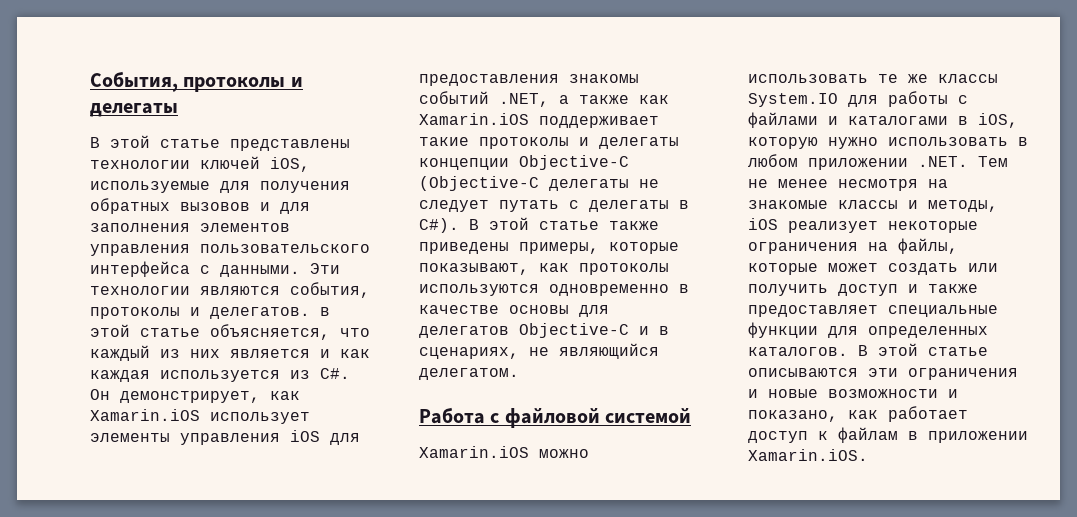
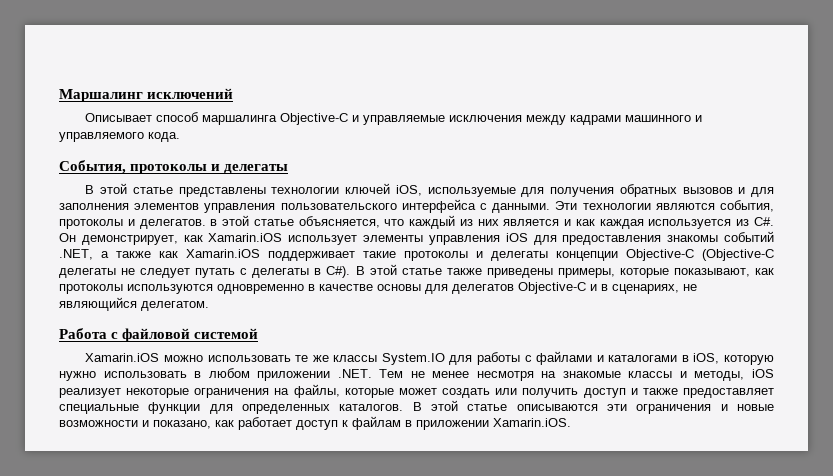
(90, 81) none -> [59,88,234,102] [85,112,703,125] [59,132,180,142] Маршалинг исключений // Описывает способ маршалинга Objective-C и управляемые исключения между кадрами машинного и управляемого кода. //

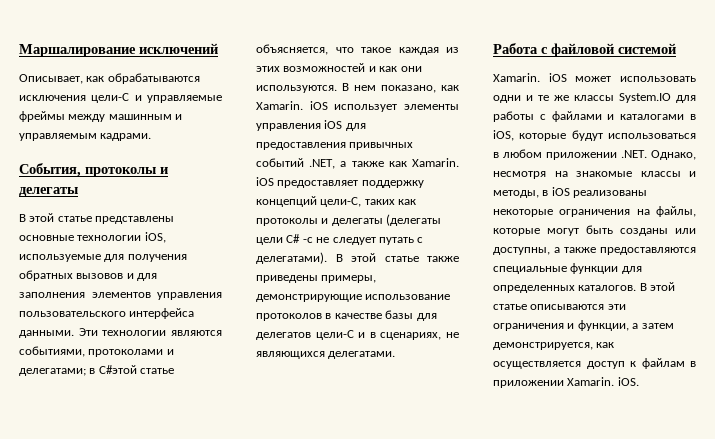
[59,89,143,102] Маршалинг -> [19,44,136,57] Маршалирование
[85,112,703,125] [59,132,180,142] Описывает способ маршалинга Objective-C и управляемые исключения между кадрами машинного и управляемого кода. -> [19,73,200,84] [19,93,222,103] [19,111,183,122] [19,133,152,141] Описывает, как обрабатываются исключения цели-C и управляемые фреймы между машинным и управляемым кадрами.
[271,183,391,194] технологии ключей -> [19,235,142,241] основные технологии
[479,203,487,210] с -> (195, 313) none
[720,200,774,212] [59,215,774,229] [59,233,283,245] события, протоколы и делегатов. в этой статье объясняется, что каждый из них является и как каждая используется из C#. Он демонстрирует, как Xamarin.iOS -> [19,346,174,357] [19,365,175,376] [256,44,459,55] [256,63,422,72] [256,83,459,93] [256,101,328,110] событиями, протоколами и делегатами; в C#этой статье объясняется, что такое каждая из этих возможностей и как они используются. В нем показано, как Xamarin. iOS
[667,235,719,242] знакомы -> [349,142,414,150] привычных
[186,249,774,261] [59,268,116,278] Xamarin.iOS поддерживает такие протоколы и делегаты концепции Objective-C (Objective-C делегаты -> [412,158,459,167] [256,177,424,188] [256,196,417,207] [256,214,442,226] [256,234,313,245] Xamarin. iOS предоставляет поддержку концепций цели-C, таких как протоколы и делегаты (делегаты цели C# -c
[252,266,351,278] делегаты в C#). -> [256,252,327,264] делегатами).
[619,268,774,278] [59,284,304,294] которые показывают, как протоколы используются одновременно -> [256,294,451,302] [256,313,322,321] демонстрирующие использование протоколов
[377,284,421,291] основы -> [385,310,414,319] базы
[518,282,586,294] Objective-C -> [315,330,354,340] цели-C
[59,297,209,311] являющийся делегатом. -> [256,351,396,359] являющихся делегатами.
[85,353,291,362] Xamarin.iOS можно использовать -> [493,73,696,82] [493,95,533,103] Xamarin. iOS может использовать одни и
[723,355,774,365] [59,371,187,381] которую нужно использовать -> [519,130,696,141] которые будут использоваться
[379,369,470,378] Тем не менее -> [651,150,696,160] Однако,
[752,369,774,378] [59,388,121,398] iOS реализует -> [542,187,648,198] в iOS реализованы
[398,388,774,398] может создать или получить доступ и также предоставляет -> [547,225,696,236] [493,247,696,255] могут быть созданы или доступны, а также предоставляются
[737,404,774,411] [59,417,292,430] новые возможности и показано, как работает -> [577,320,674,331] [493,342,615,350] [493,361,581,369] функции, а затем демонстрируется, как осуществляется
[493,418,571,427] Xamarin.iOS. -> [567,377,639,386] Xamarin. iOS.

